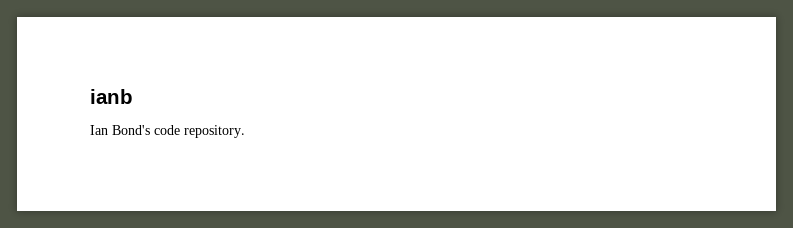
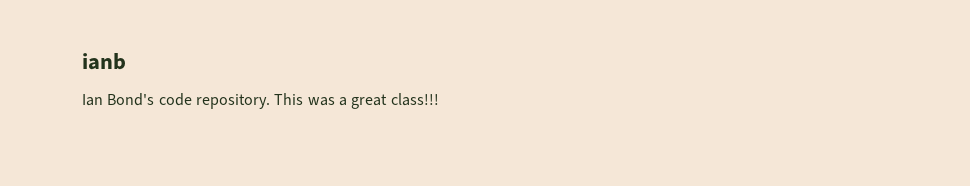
(245, 131) none -> [274,93,439,109] This was a great class!!!

